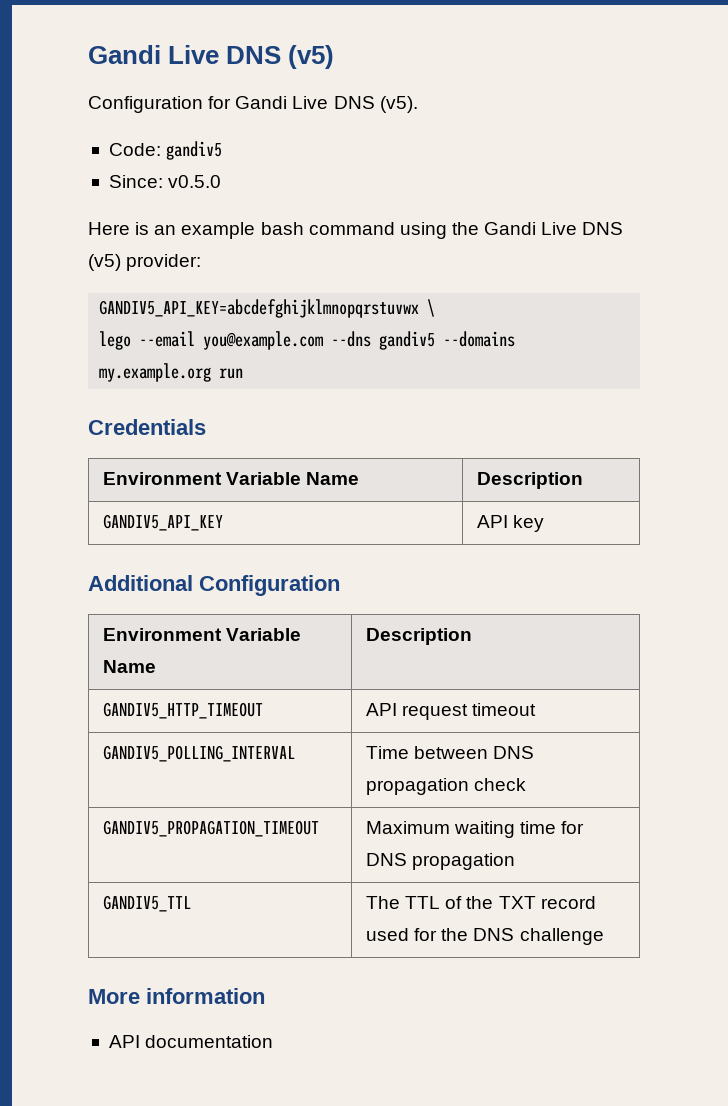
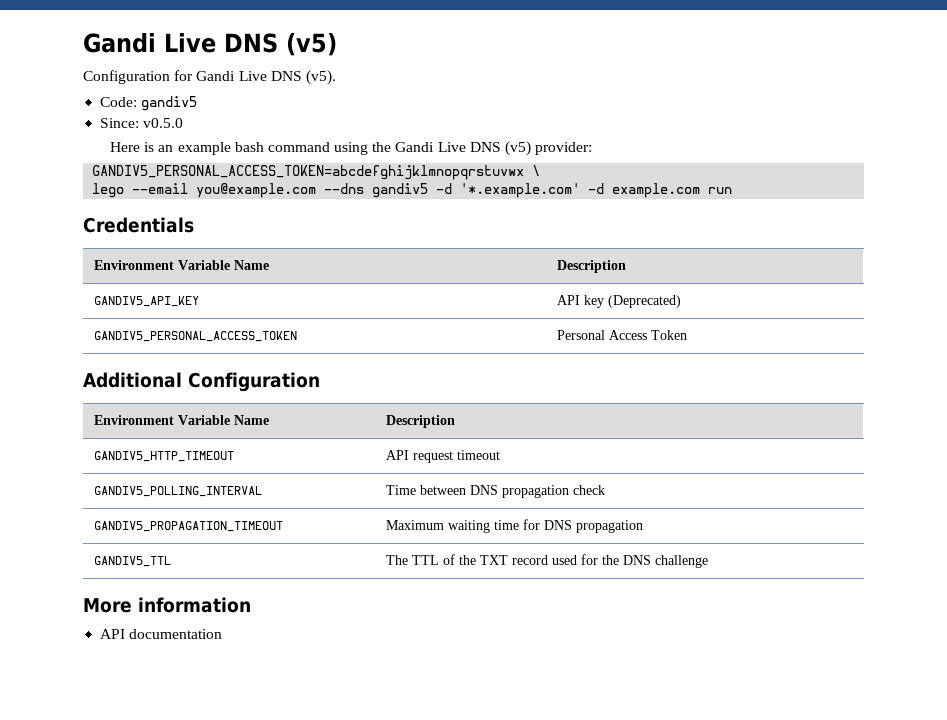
[99,299,420,318] GANDIV5_API_KEY=abcdefghijklmnopqrstuvwx -> [92,165,525,180] GANDIV5_PERSONAL_ACCESS_TOKEN=abcdefghijklmnopqrstuvwx
[443,331,516,347] [99,363,212,382] --domains my.example.org -> [436,183,701,198] -d '*.example.com' -d example.com
(545, 523) none -> [607,295,681,308] [93,331,297,342] [556,330,687,340] (Deprecated) // GANDIV5_PERSONAL_ACCESS_TOKEN | Personal Access Token

